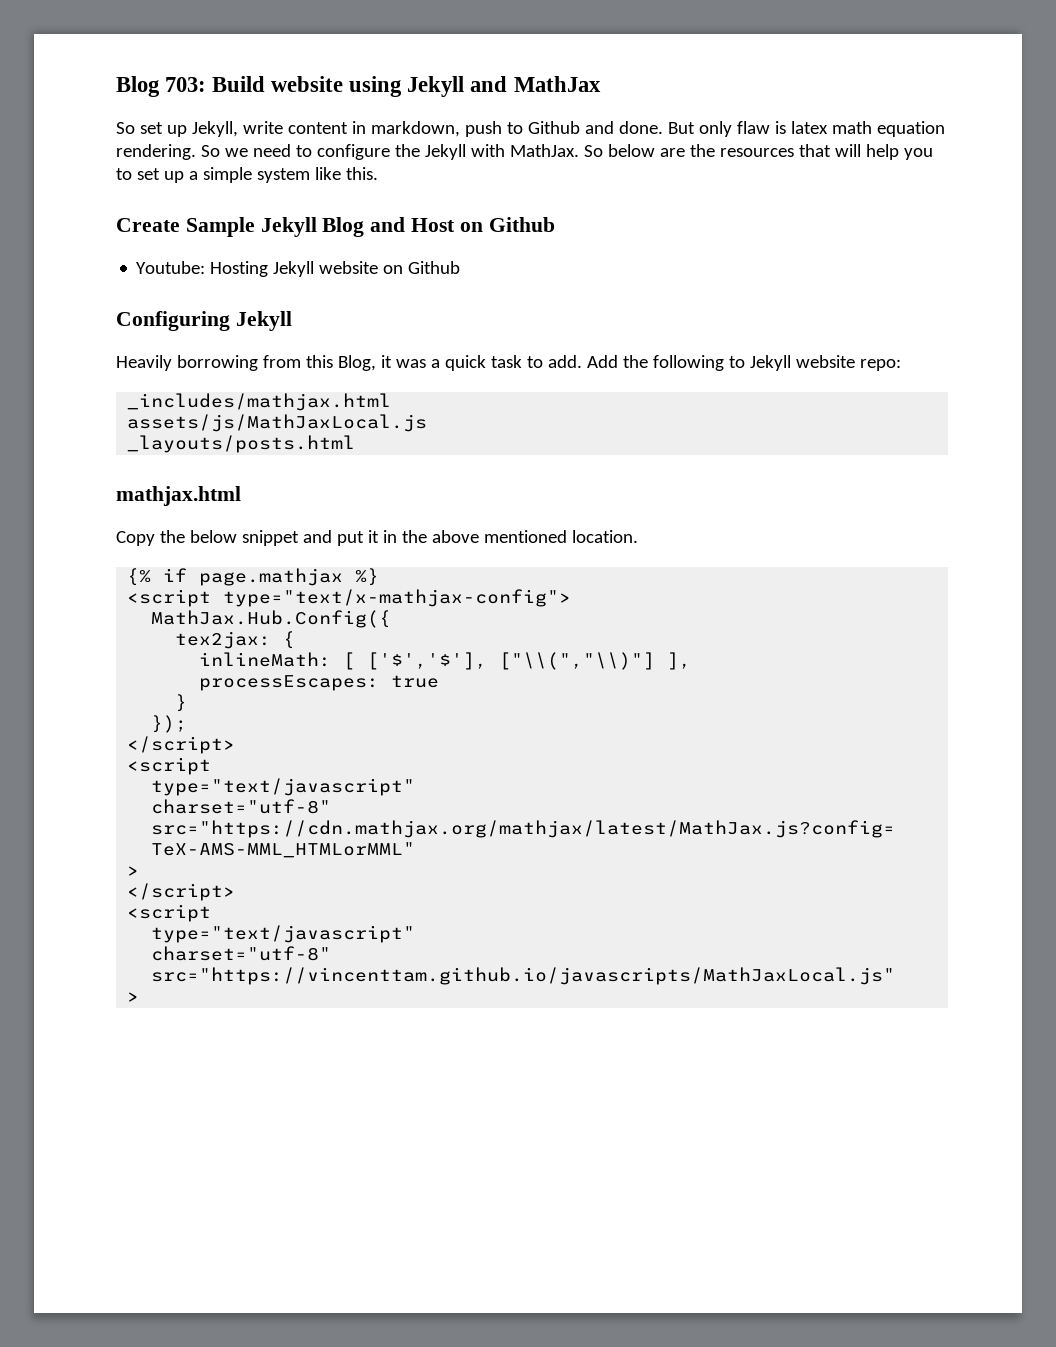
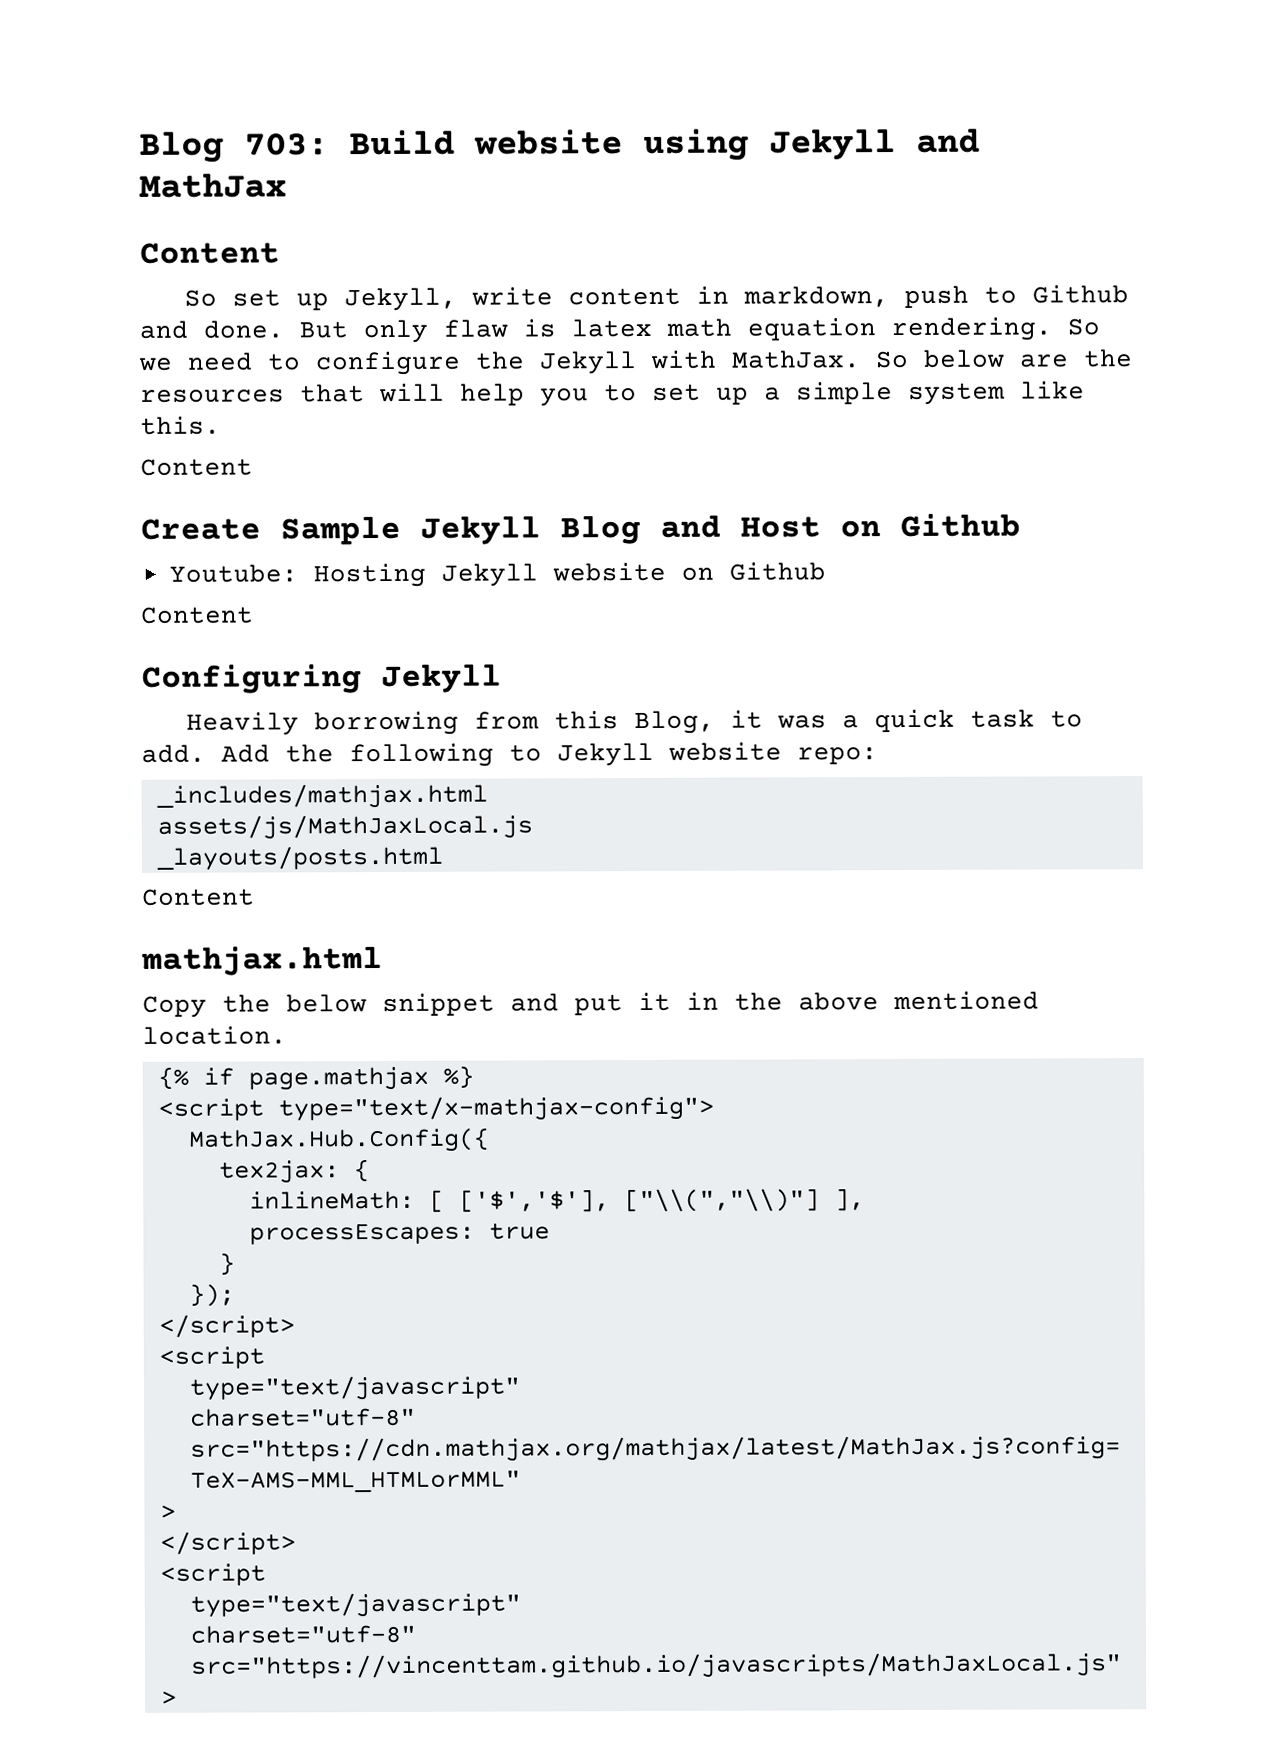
(601, 84) none -> [139,242,280,264] // Content
(378, 173) none -> [140,458,253,476] // Content
(461, 267) none -> [140,606,254,624] // Content
(356, 444) none -> [142,888,255,906] // Content

